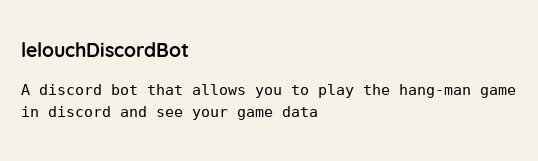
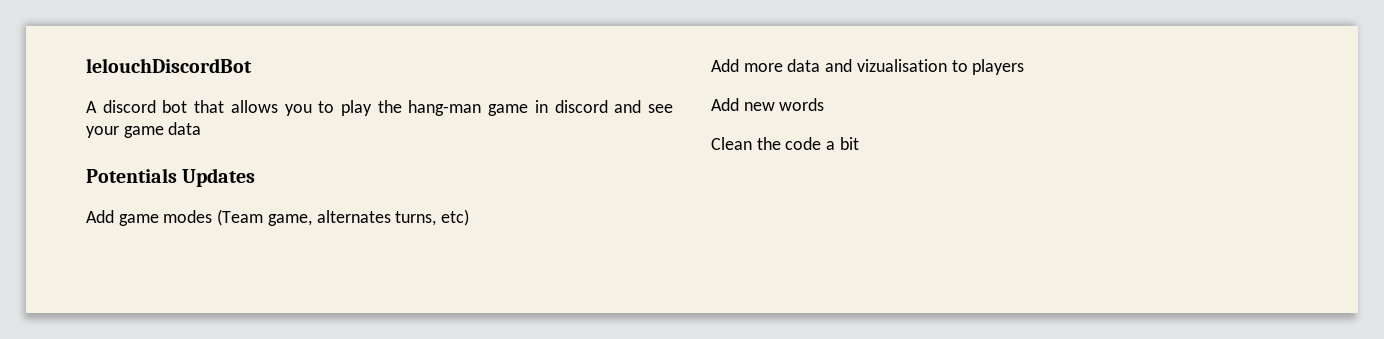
(318, 111) none -> [86,168,256,187] [86,209,470,226] [711,59,1025,75] [711,98,825,111] [711,137,859,150] // Potentials Updates // Add game modes (Team game, alternates turns, etc) // Add more data and vizualisation to players // Add new words // Clean the code a bit

